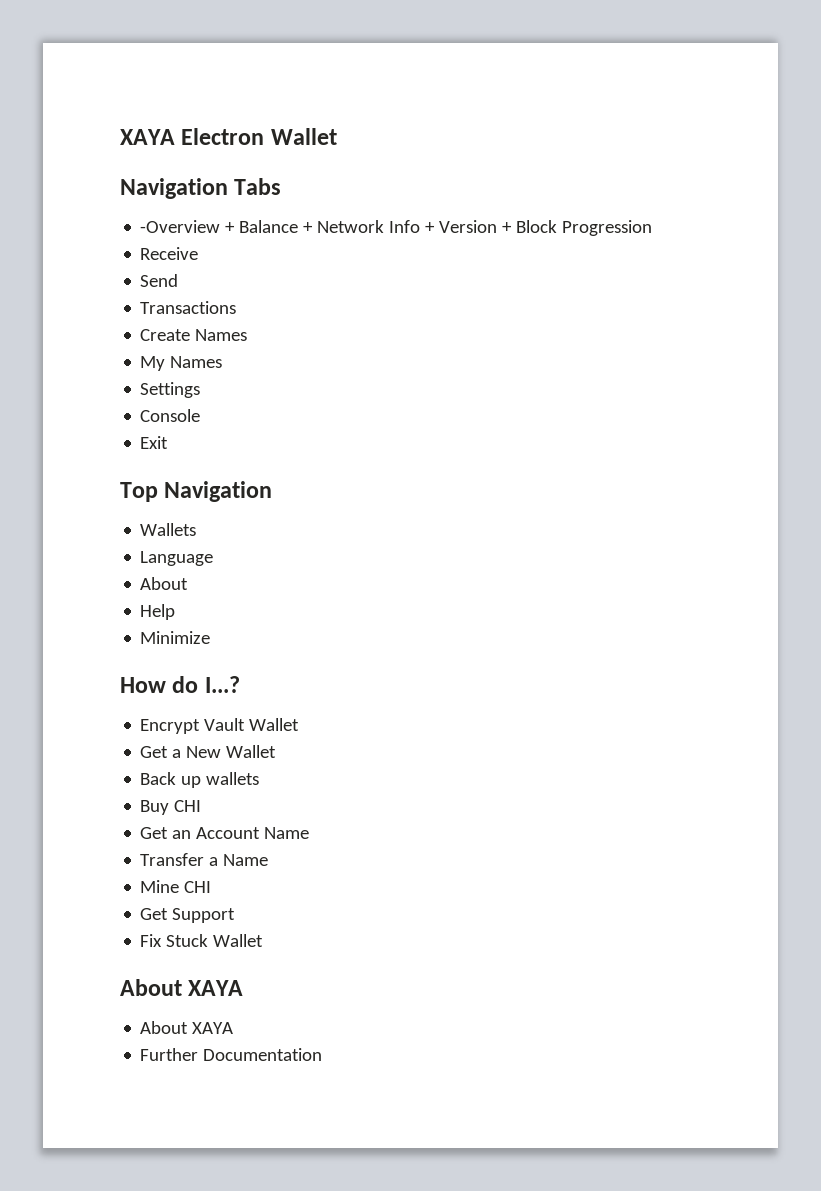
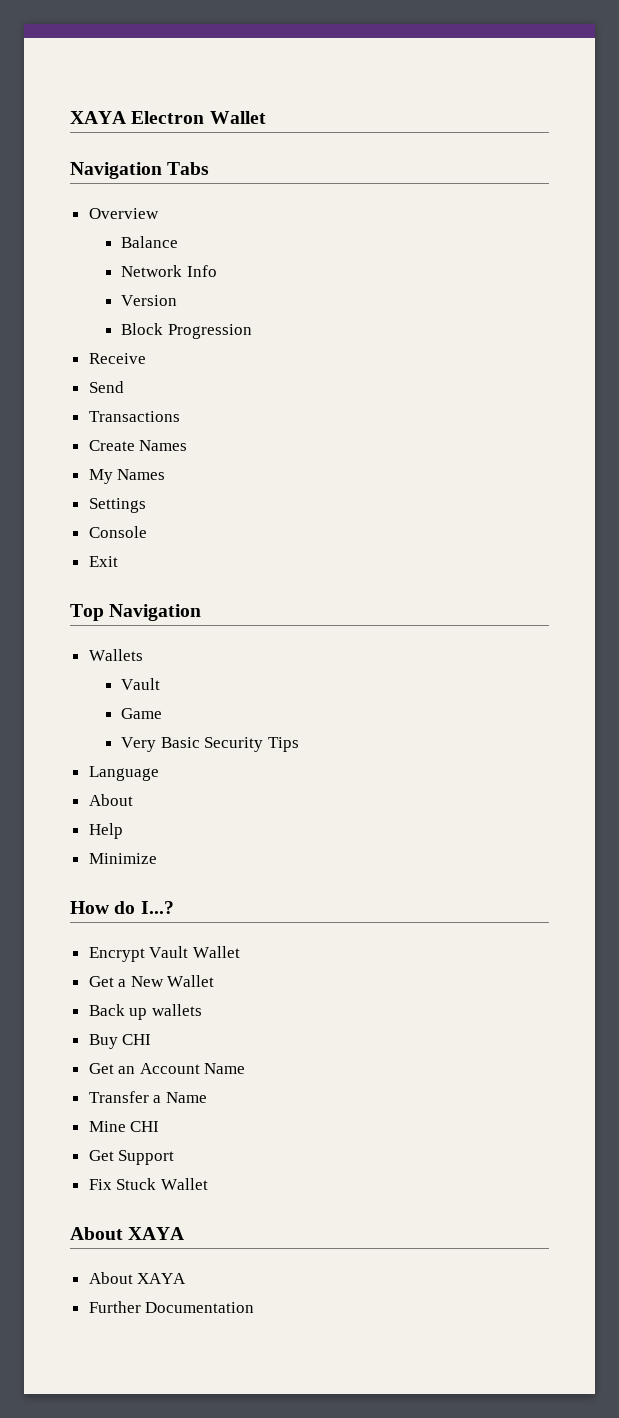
[140,220,236,233] -Overview + -> [88,208,159,219] Overview //
[303,222,314,233] + -> (178, 242) //
[425,222,436,233] + -> (217, 271) //
[502,222,513,233] + -> (177, 300) //
(197, 529) none -> [120,678,160,690] [120,708,162,719] [120,737,299,752] // Vault // Game // Very Basic Security Tips

